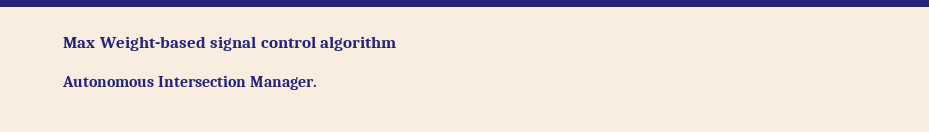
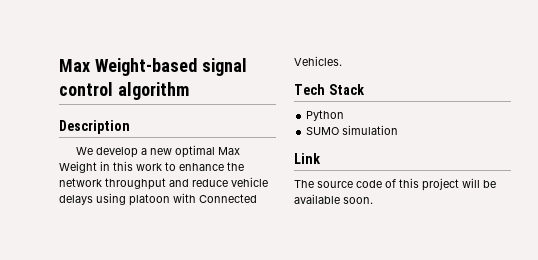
[62,75,318,90] Autonomous Intersection Manager. -> [59,120,130,134] [75,145,240,158] [59,161,244,173] [59,177,268,190] [59,193,257,206] [294,56,342,66] [294,84,365,95] [306,110,345,121] [306,125,399,135] [294,153,321,164] [294,178,496,191] [294,194,373,204] Description // We develop a new optimal Max Weight in this work to enhance the network throughput and reduce vehicle delays using platoon with Connected Vehicles. // Tech Stack // Python // SUMO simulation // Link // The source code of this project will be available soon.

